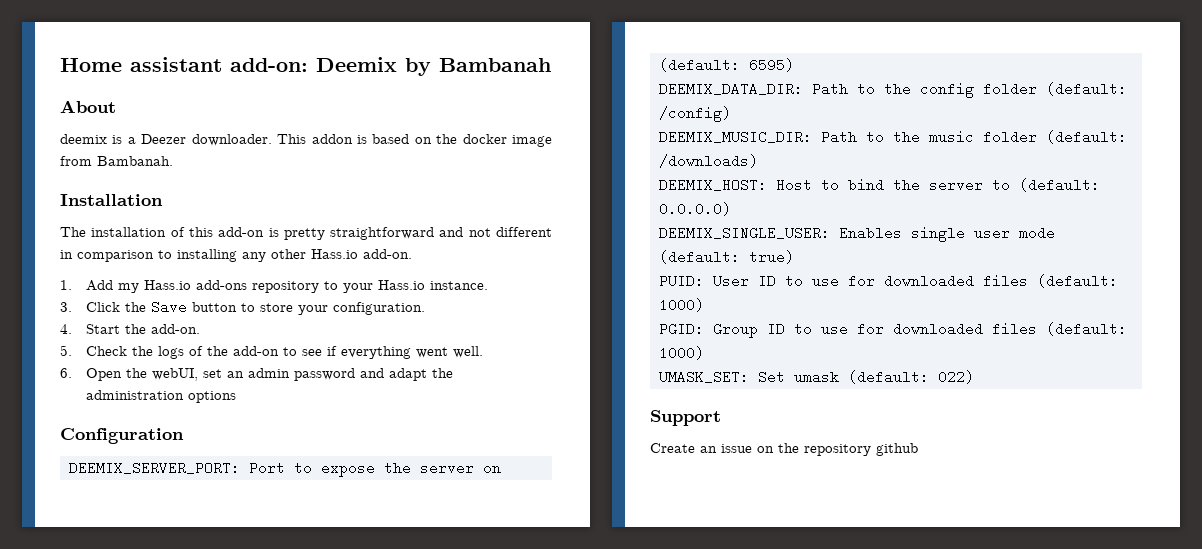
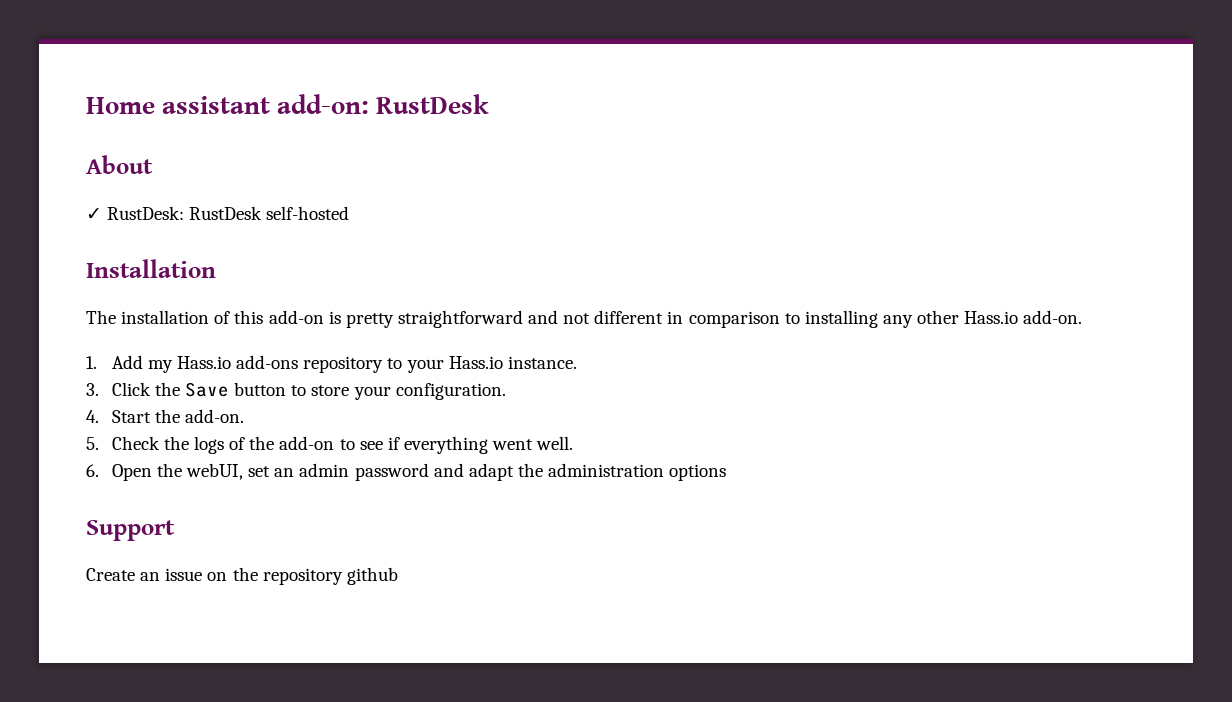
[316,57,551,76] [60,100,116,113] [60,134,553,147] [60,156,173,166] Deemix by Bambanah // About // deemix is a Deezer downloader. This addon is based on the docker image from Bambanah. -> [376,94,490,114] [86,155,153,174] [86,206,350,220] RustDesk // About // ✓ RustDesk: RustDesk self-hosted
[60,428,184,444] [68,461,501,477] [658,58,794,72] [658,82,1127,98] [658,106,731,122] [658,130,1127,144] [658,154,758,168] [658,178,1100,192] [658,202,731,216] [658,226,1055,242] [658,250,794,264] [658,274,1118,288] [658,298,704,312] [658,322,1127,338] [658,346,704,360] [658,370,974,384] // Configuration // DEEMIX_SERVER_PORT: Port to expose the server on (default: 6595) // DEEMIX_DATA_DIR: Path to the config folder (default: /config) // DEEMIX_MUSIC_DIR: Path to the music folder (default: /downloads) // DEEMIX_HOST: Host to bind the server to (default: 0.0.0.0) // DEEMIX_SINGLE_USER: Enables single user mode (default: true) // PUID: User ID to use for downloaded files (default: 1000) // PGID: Group ID to use for downloaded files (default: 1000) // UMASK_SET: Set umask (default: 022) -> (727, 472) none

